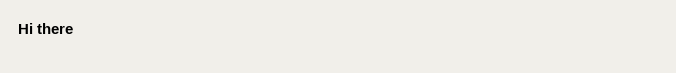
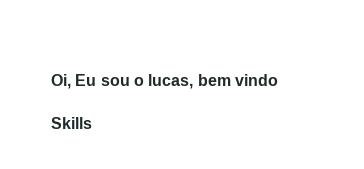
[18,23,74,34] Hi there -> [51,74,278,89] [51,117,92,129] Oi, Eu sou o lucas, bem vindo // Skills

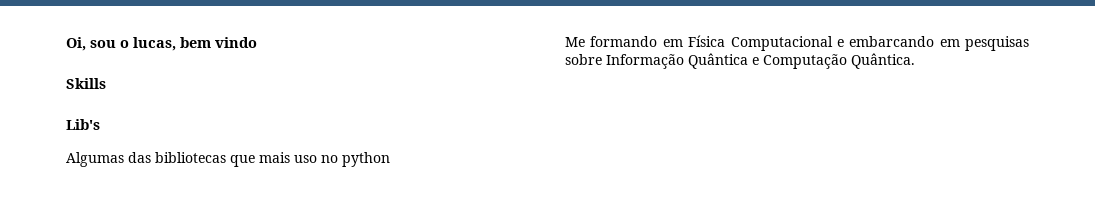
[75,74,97,86] Eu -> (86, 44) none
(92, 123) none -> [66,119,100,130] [66,152,390,167] [565,35,1029,51] [565,53,915,69] // Lib's // Algumas das bibliotecas que mais uso no python // Me formando em Física Computacional e embarcando em pesquisas sobre Informação Quântica e Computação Quântica.

